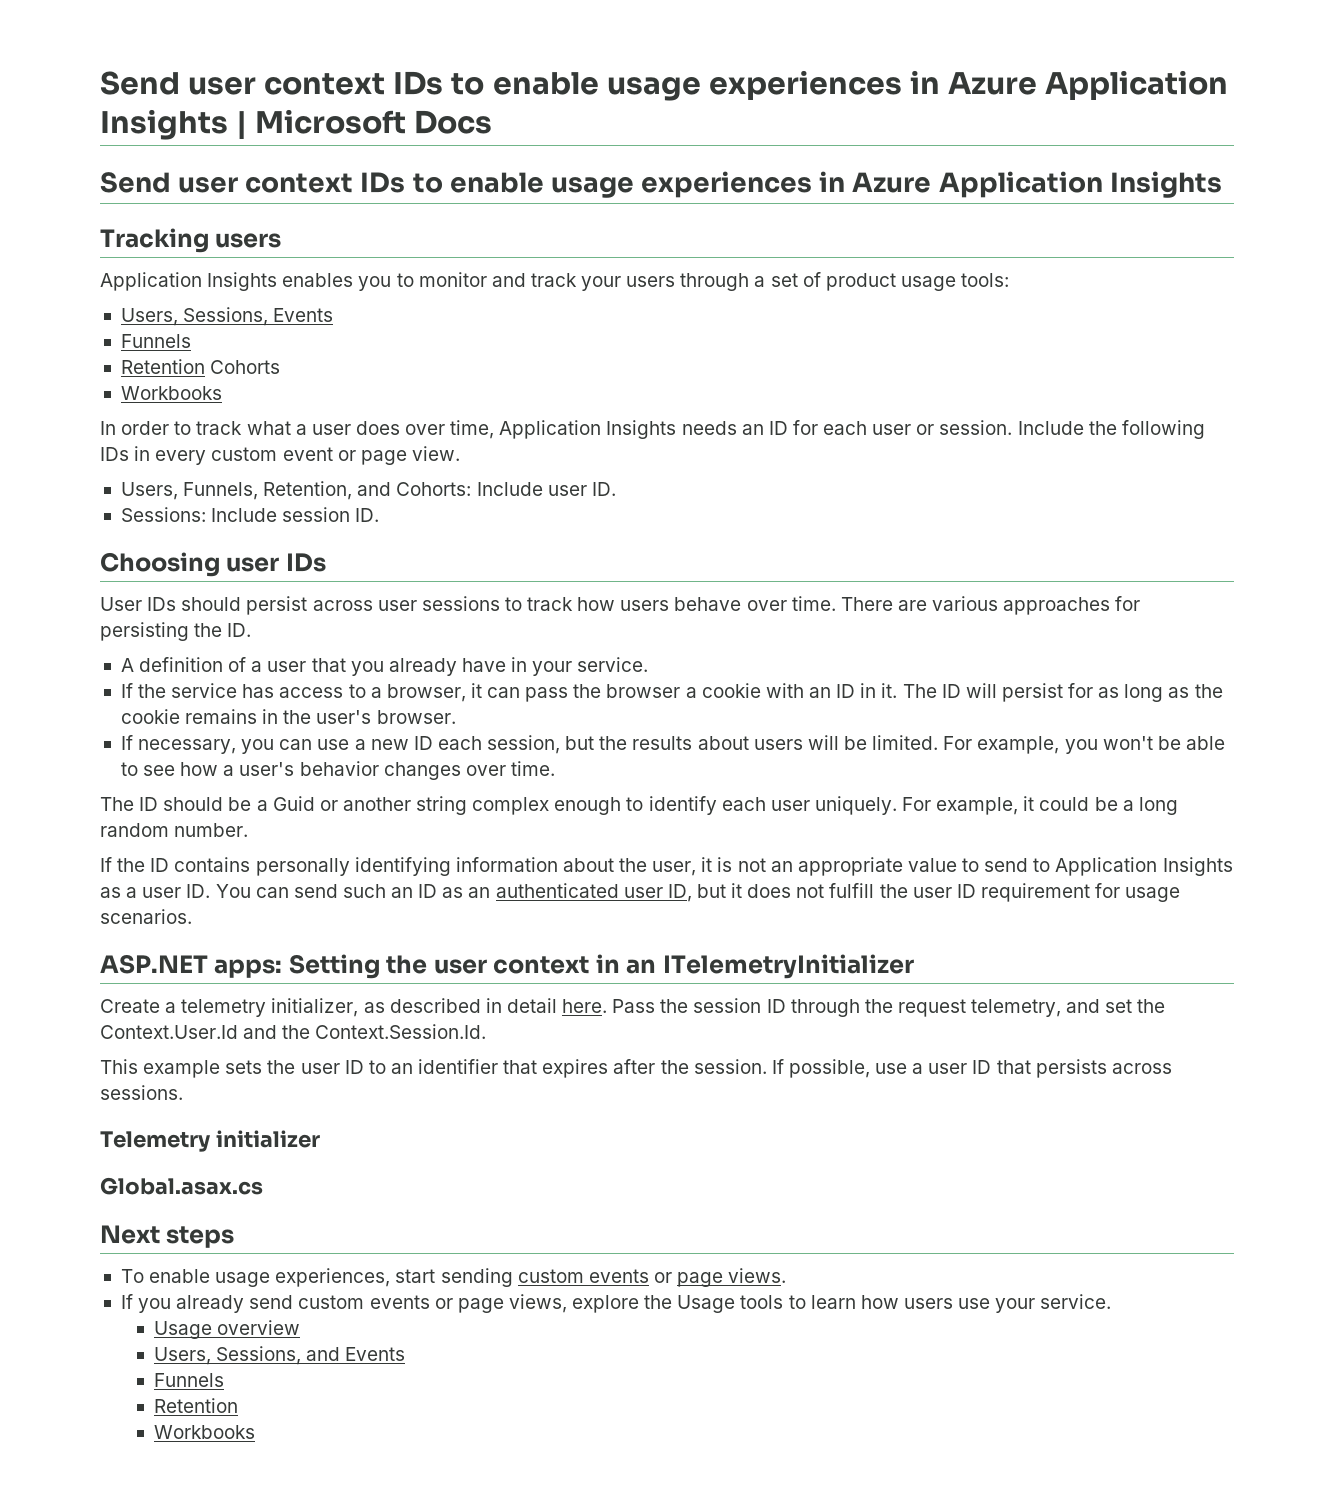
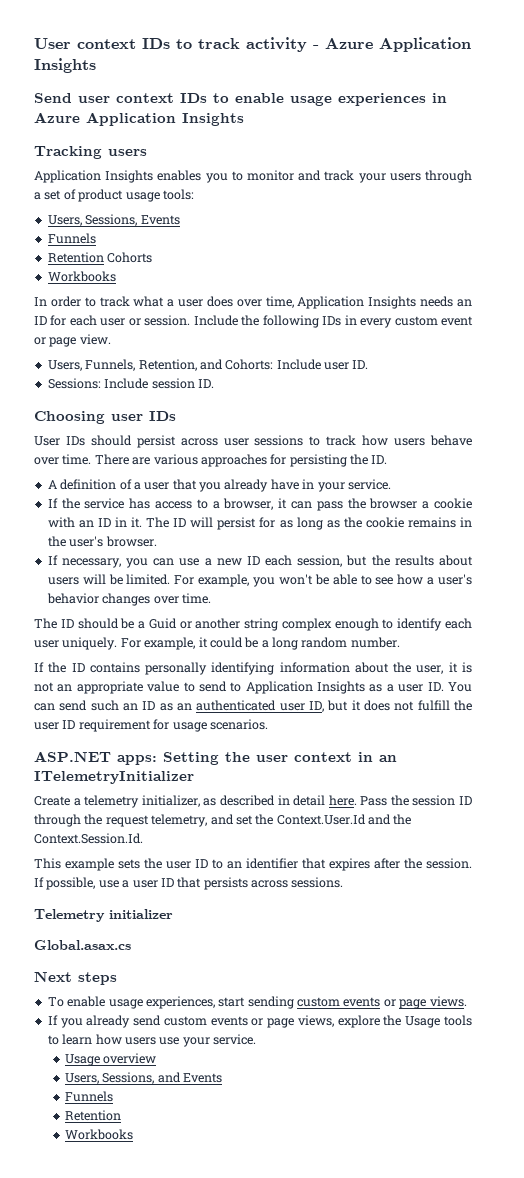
[100,70,1229,101] [100,109,493,140] Send user context IDs to enable usage experiences in Azure Application Insights | Microsoft Docs -> [34,37,471,52] [34,58,96,73] User context IDs to track activity - Azure Application Insights

